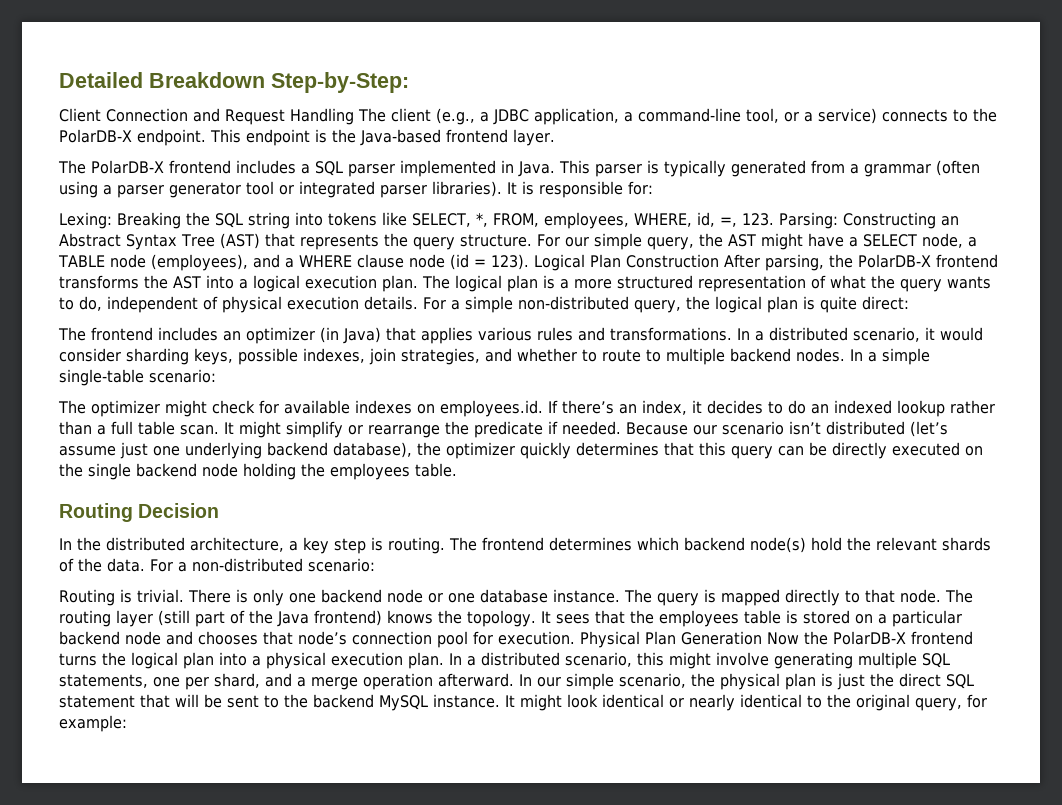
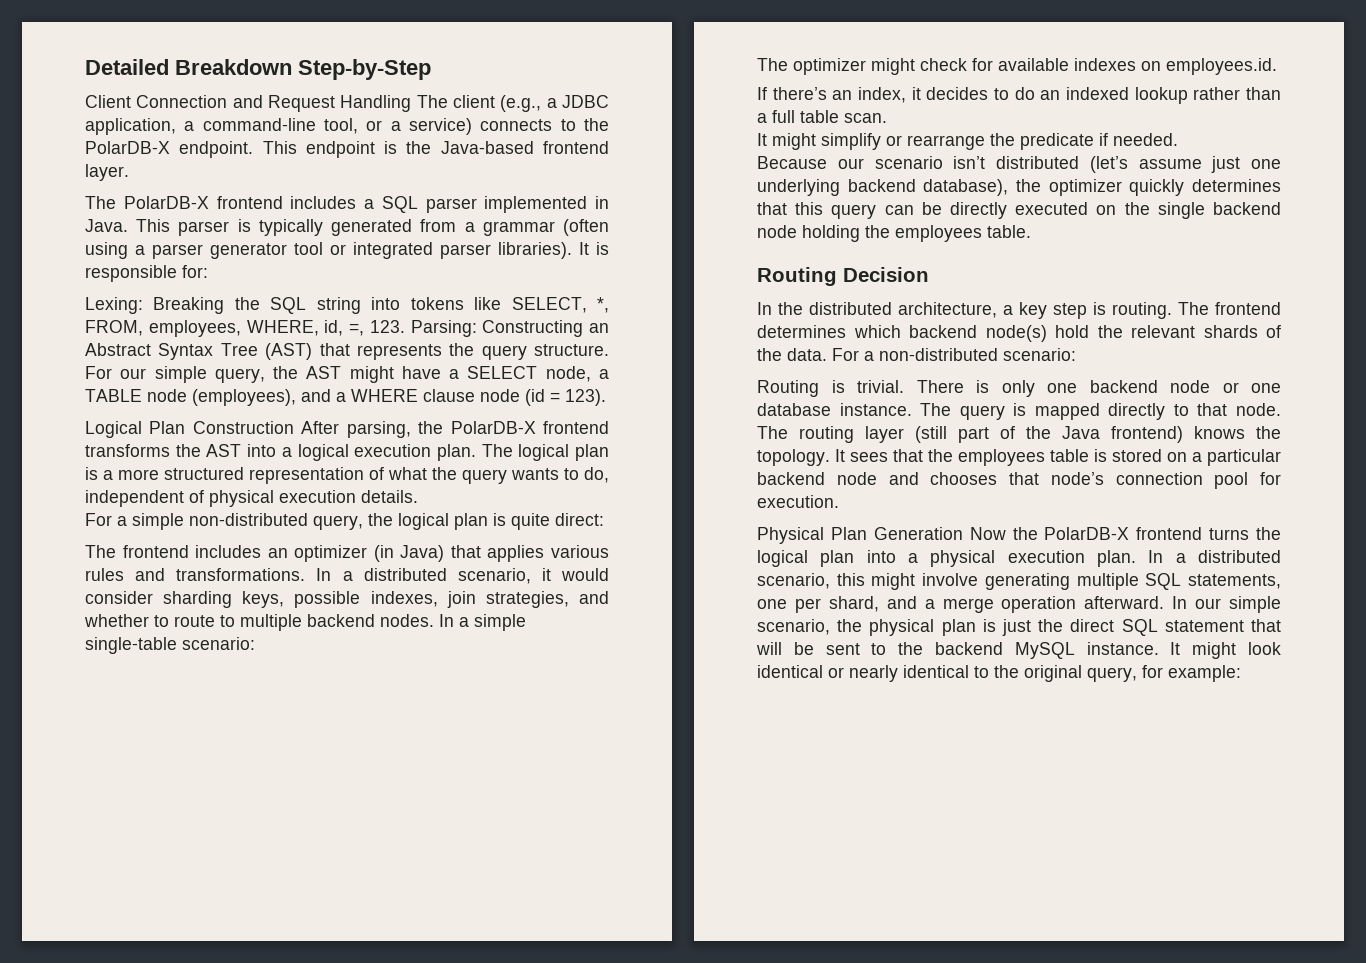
[271,72,409,93] Step-by-Step: -> [298,59,431,80] Step-by-Step
(529, 262) none -> (606, 397) //
(418, 303) none -> (418, 496) //
(543, 408) none -> (1277, 66) //
(219, 430) none -> (887, 118) //
(621, 428) none -> (1178, 139) //
(575, 638) none -> (839, 501) //

